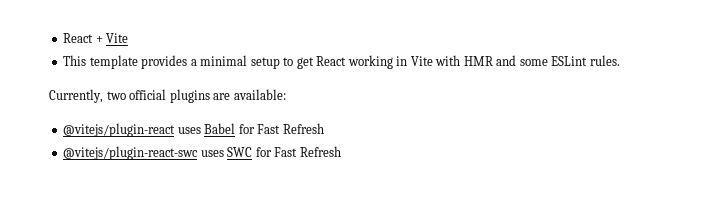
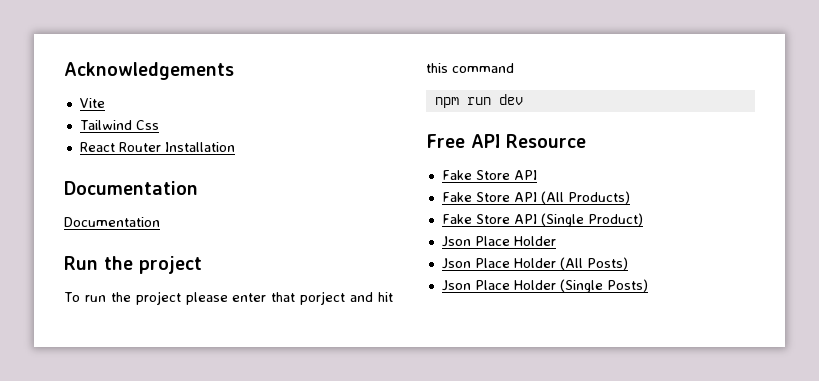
[63,33,103,43] React + -> [64,62,234,80] Acknowledgements //
[63,55,620,69] [49,89,286,103] [63,123,324,137] [63,146,341,160] This template provides a minimal setup to get React working in Vite with HMR and some ESLint rules. // Currently, two official plugins are available: // @vitejs/plugin-react uses Babel for Fast Refresh // @vitejs/plugin-react-swc uses SWC for Fast Refresh -> [79,120,159,130] [79,142,235,152] [64,181,198,195] [64,217,160,227] [64,256,202,274] [64,291,393,305] [426,63,514,73] [434,94,523,108] [426,134,586,148] [441,170,537,180] [441,191,630,204] [441,213,643,227] [441,236,556,247] [441,257,628,270] [441,279,648,293] Tailwind Css // React Router Installation // Documentation // Documentation // Run the project // To run the project please enter that porject and hit this command // npm run dev // Free API Resource // Fake Store API // Fake Store API (All Products) // Fake Store API (Single Product) // Json Place Holder // Json Place Holder (All Posts) // Json Place Holder (Single Posts)

